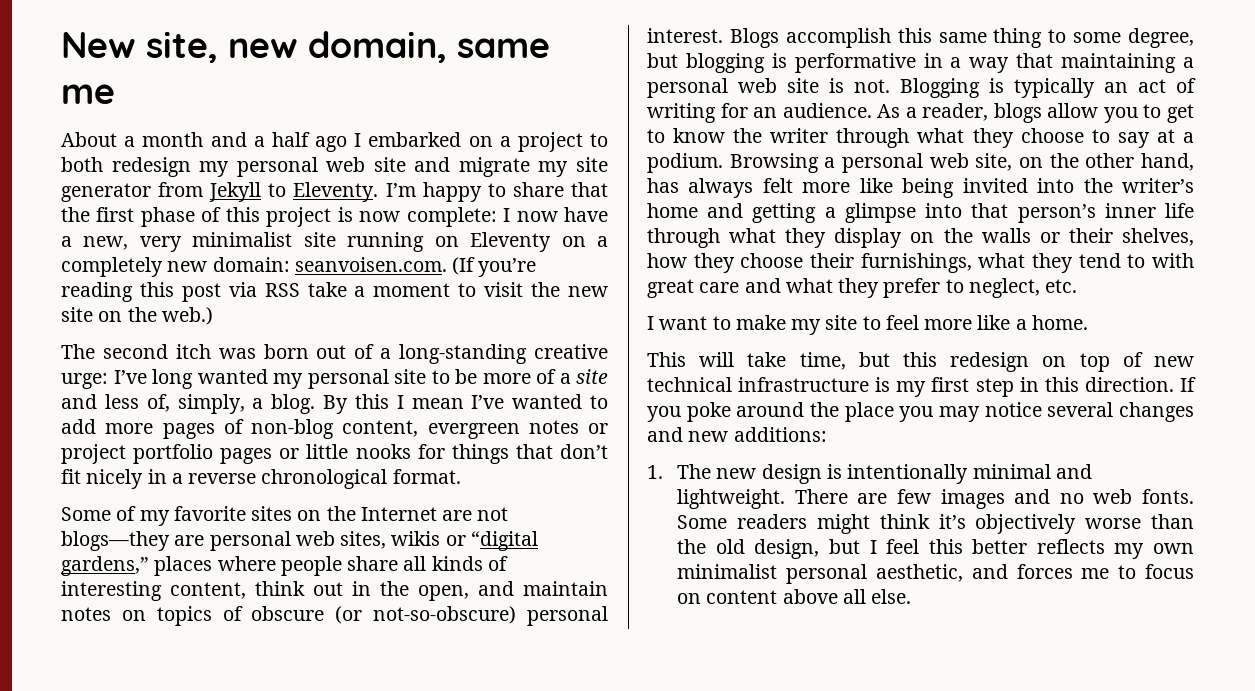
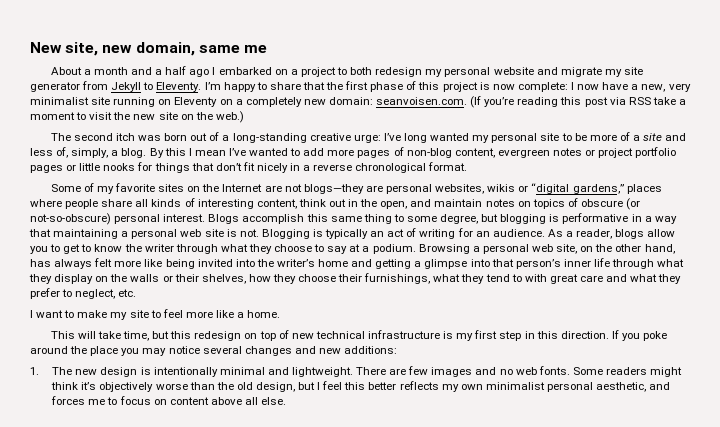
[326,157,406,172] web site -> [493,67,534,75] website
[295,531,387,549] web sites, -> [435,184,485,194] websites,

